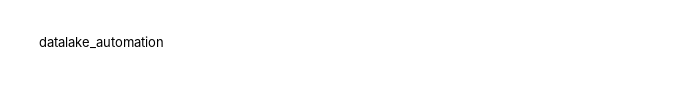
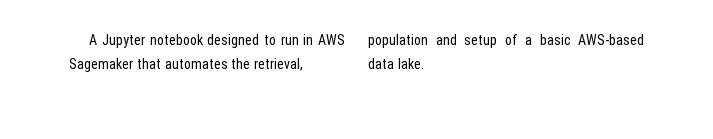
[39,36,164,49] datalake_automation -> [89,34,345,48] [69,58,304,72] [368,34,644,48] [368,58,424,69] A Jupyter notebook designed to run in AWS Sagemaker that automates the retrieval, population and setup of a basic AWS-based data lake.

